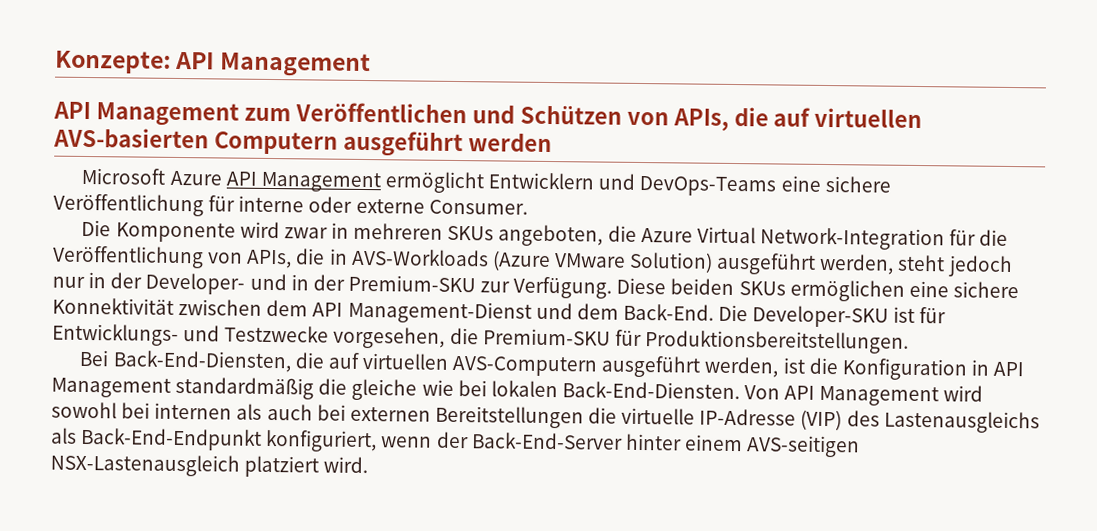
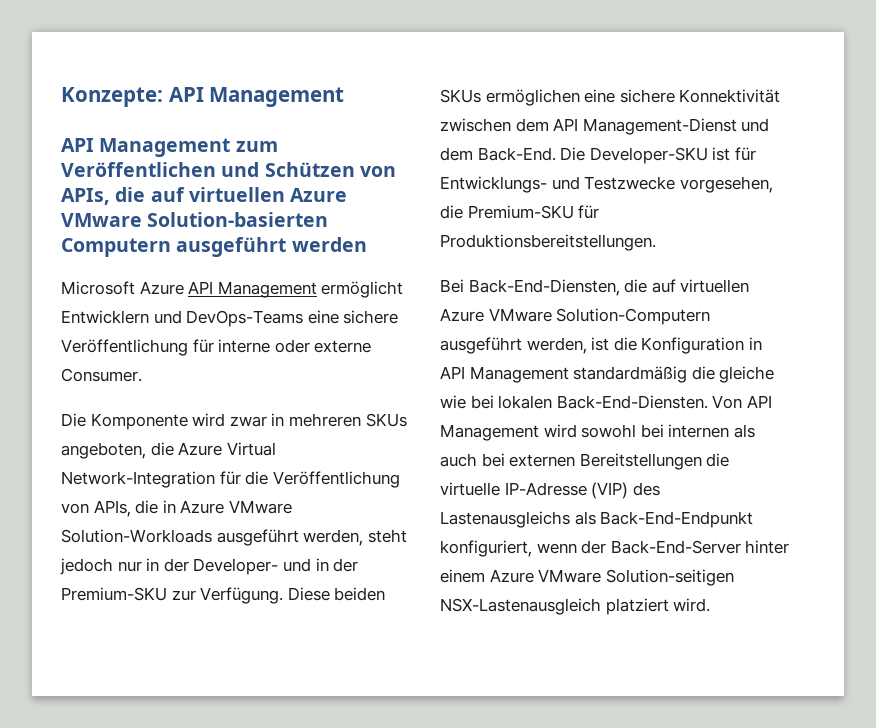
[53,127,209,149] AVS-basierten -> [290,188,348,202] [61,212,329,227] Azure VMware Solution-basierten
[350,248,714,273] AVS-Workloads (Azure VMware Solution) -> [180,500,292,514] [61,529,212,543] Azure VMware Solution-Workloads
[452,355,599,377] AVS-Computern -> [440,308,711,325] Azure VMware Solution-Computern
[746,435,861,458] AVS-seitigen -> [489,569,734,586] Azure VMware Solution-seitigen

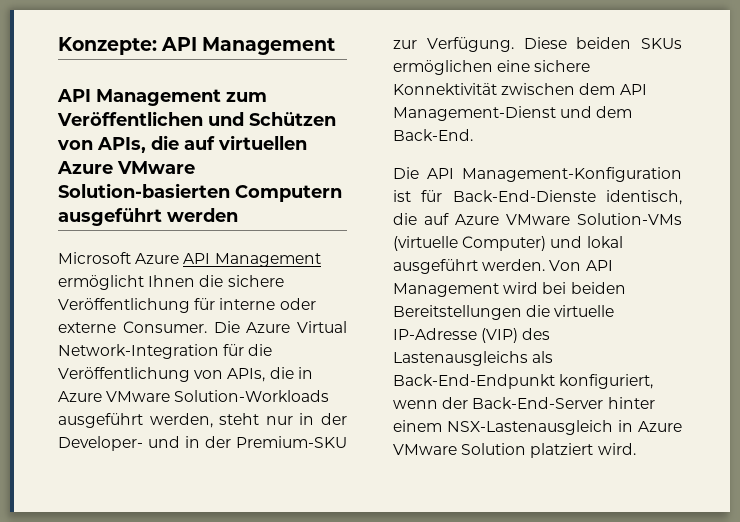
[61,310,339,327] Entwicklern und DevOps-Teams eine -> [148,275,224,287] Ihnen die
[61,413,407,430] [61,442,174,459] // Die Komponente wird zwar in mehreren SKUs angeboten, die -> [213,321,240,333] Die
[60,558,113,575] jedoch -> (260, 419) none
[560,147,756,164] [440,176,773,193] [440,205,600,219] [440,234,656,251] [440,279,750,296] [440,308,711,325] [440,337,762,354] [440,366,775,383] [440,395,772,409] [440,424,755,441] [440,453,576,467] Die Developer-SKU ist für Entwicklungs- und Testzwecke vorgesehen, die Premium-SKU für Produktionsbereitstellungen. // Bei Back-End-Diensten, die auf virtuellen Azure VMware Solution-Computern ausgeführt werden, ist die Konfiguration in API Management standardmäßig die gleiche wie bei lokalen Back-End-Diensten. Von API Management wird sowohl bei internen als auch bei externen -> [393,167,682,182] [393,190,682,205] [393,213,682,225] [393,236,623,251] [393,259,613,274] [393,282,626,297] // Die API Management-Konfiguration ist für Back-End-Dienste identisch, die auf Azure VMware Solution-VMs (virtuelle Computer) und lokal ausgeführt werden. Von API Management wird bei beiden
[489,569,734,586] [440,598,601,615] Azure VMware Solution-seitigen NSX-Lastenausgleich -> [447,420,682,435] [393,443,527,455] NSX-Lastenausgleich in Azure VMware Solution

